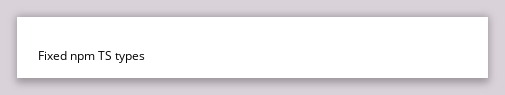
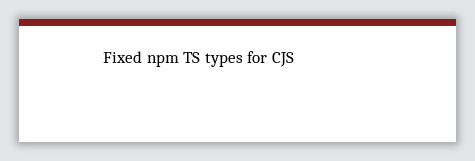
(146, 58) none -> [247,51,294,67] for CJS

